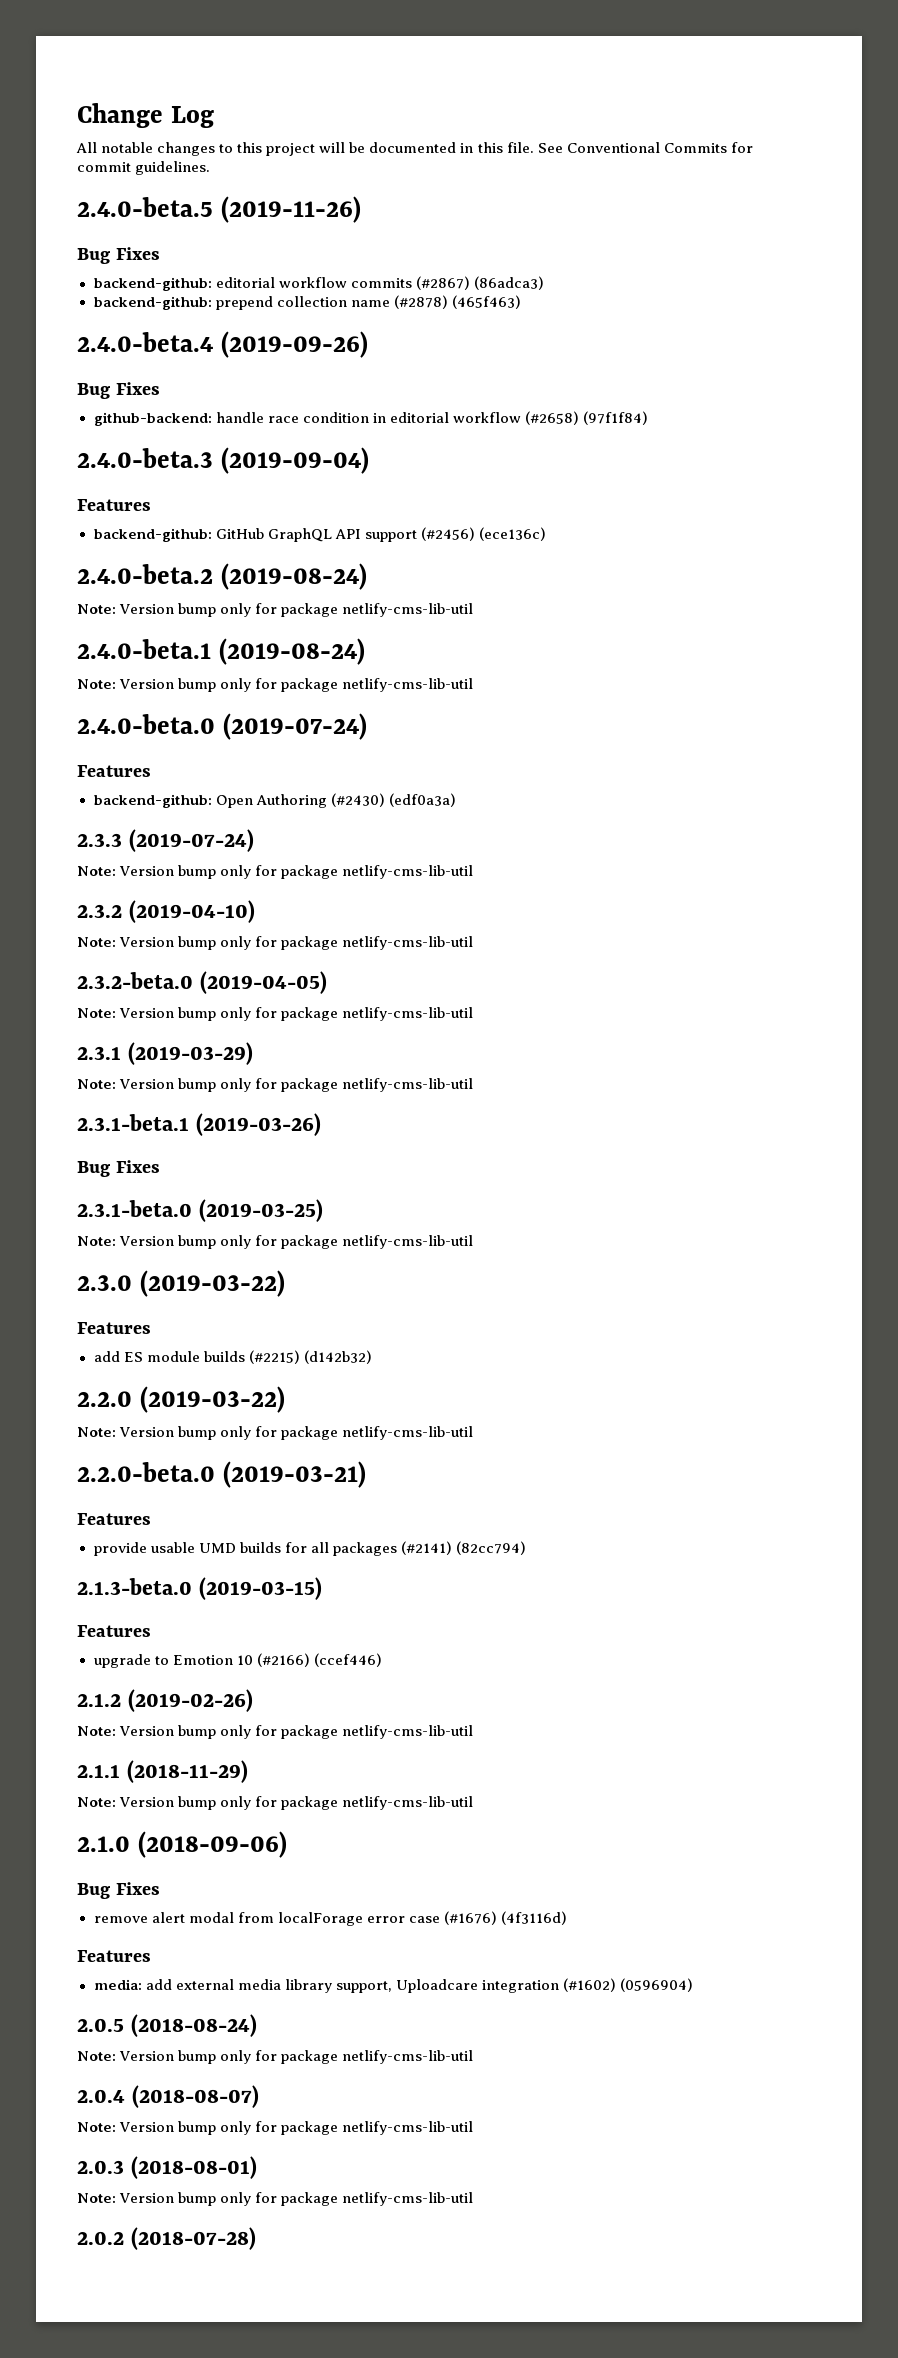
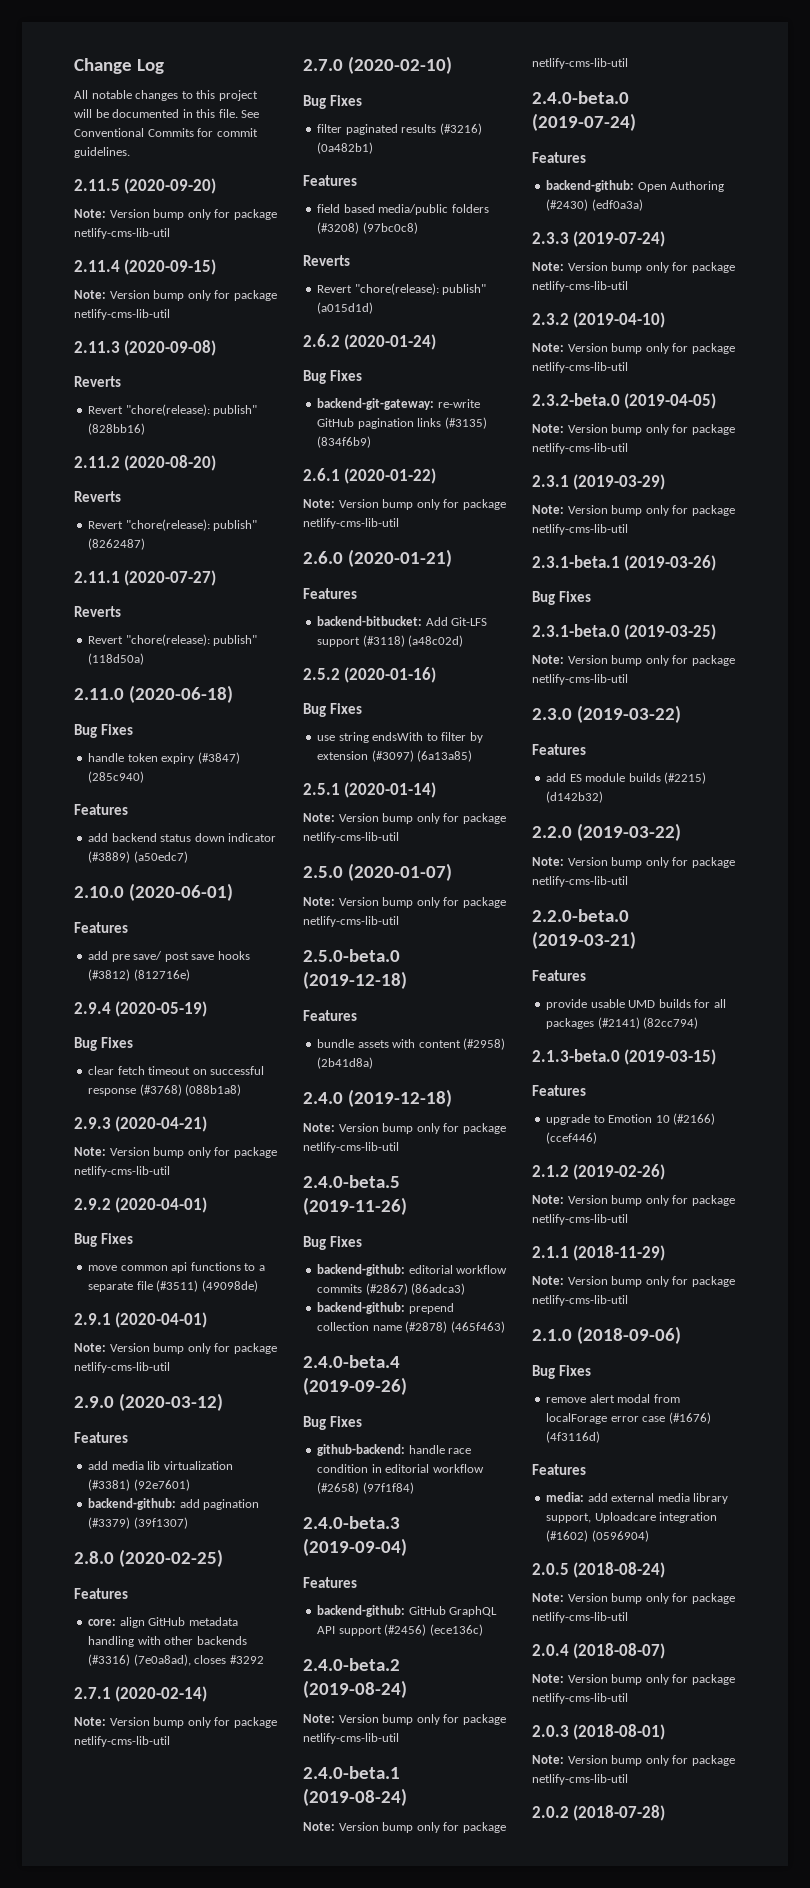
(211, 168) none -> [74,178,217,194] [74,209,277,220] [74,228,170,239] [74,259,217,275] [74,290,277,301] [74,309,170,320] [74,340,217,356] [74,376,121,387] [88,404,258,416] [88,423,146,435] [74,455,217,471] [74,491,121,502] [88,519,258,531] [88,538,146,550] [74,570,217,586] [74,606,121,617] [88,634,258,646] [88,653,145,665] [74,685,233,703] [74,724,133,738] [88,752,240,764] [88,771,145,783] [74,804,128,815] [88,833,277,842] [88,851,188,863] [74,883,233,901] [74,922,128,933] [88,951,250,962] [88,969,190,981] [74,1001,208,1017] [74,1037,133,1051] [88,1066,265,1075] [88,1084,242,1096] [74,1116,208,1132] [74,1147,277,1158] [74,1166,170,1177] [74,1197,208,1213] [74,1233,133,1247] [88,1262,265,1273] [88,1280,258,1292] [74,1312,208,1328] [74,1343,277,1354] [74,1362,170,1373] [74,1393,223,1411] [74,1432,128,1443] [88,1461,233,1470] [88,1479,190,1491] [88,1498,260,1510] [88,1517,188,1529] [74,1549,223,1567] [74,1588,128,1599] [88,1617,238,1628] [88,1636,247,1647] [88,1654,264,1666] [74,1686,208,1702] [74,1717,277,1728] [74,1736,170,1747] [303,56,452,74] [303,95,362,109] [317,123,482,135] [317,142,374,154] [303,175,357,186] [317,204,489,215] [317,222,418,234] [303,255,350,266] [317,283,487,295] [317,302,374,314] [303,334,437,350] [303,370,362,384] [317,398,480,410] [317,417,487,429] [317,436,372,448] [303,468,437,484] [303,499,506,510] [303,518,399,529] [303,549,452,567] [303,588,357,599] [317,616,488,626] [317,635,464,647] [303,667,437,683] [303,703,362,717] [317,732,483,743] [317,750,473,762] [303,782,437,798] [303,813,506,824] [303,832,399,843] [303,863,452,881] [303,897,506,908] [303,916,399,927] [303,949,400,962] [303,971,407,989] [303,1010,357,1021] [317,1038,506,1050] [317,1057,374,1069] [303,1089,452,1107] [303,1123,506,1134] [303,1142,399,1153] // 2.11.5 (2020-09-20) // Note: Version bump only for package netlify-cms-lib-util // 2.11.4 (2020-09-15) // Note: Version bump only for package netlify-cms-lib-util // 2.11.3 (2020-09-08) // Reverts // Revert "chore(release): publish" (828bb16) // 2.11.2 (2020-08-20) // Reverts // Revert "chore(release): publish" (8262487) // 2.11.1 (2020-07-27) // Reverts // Revert "chore(release): publish" (118d50a) // 2.11.0 (2020-06-18) // Bug Fixes // handle token expiry (#3847) (285c940) // Features // add backend status down indicator (#3889) (a50edc7) // 2.10.0 (2020-06-01) // Features // add pre save/ post save hooks (#3812) (812716e) // 2.9.4 (2020-05-19) // Bug Fixes // clear fetch timeout on successful response (#3768) (088b1a8) // 2.9.3 (2020-04-21) // Note: Version bump only for package netlify-cms-lib-util // 2.9.2 (2020-04-01) // Bug Fixes // move common api functions to a separate file (#3511) (49098de) // 2.9.1 (2020-04-01) // Note: Version bump only for package netlify-cms-lib-util // 2.9.0 (2020-03-12) // Features // add media lib virtualization (#3381) (92e7601) // backend-github: add pagination (#3379) (39f1307) // 2.8.0 (2020-02-25) // Features // core: align GitHub metadata handling with other backends (#3316) (7e0a8ad), closes #3292 // 2.7.1 (2020-02-14) // Note: Version bump only for package netlify-cms-lib-util // 2.7.0 (2020-02-10) // Bug Fixes // filter paginated results (#3216) (0a482b1) // Features // field based media/public folders (#3208) (97bc0c8) // Reverts // Revert "chore(release): publish" (a015d1d) // 2.6.2 (2020-01-24) // Bug Fixes // backend-git-gateway: re-write GitHub pagination links (#3135) (834f6b9) // 2.6.1 (2020-01-22) // Note: Version bump only for package netlify-cms-lib-util // 2.6.0 (2020-01-21) // Features // backend-bitbucket: Add Git-LFS support (#3118) (a48c02d) // 2.5.2 (2020-01-16) // Bug Fixes // use string endsWith to filter by extension (#3097) (6a13a85) // 2.5.1 (2020-01-14) // Note: Version bump only for package netlify-cms-lib-util // 2.5.0 (2020-01-07) // Note: Version bump only for package netlify-cms-lib-util // 2.5.0-beta.0 (2019-12-18) // Features // bundle assets with content (#2958) (2b41d8a) // 2.4.0 (2019-12-18) // Note: Version bump only for package netlify-cms-lib-util

